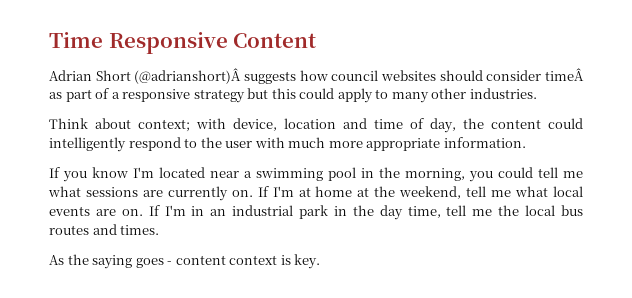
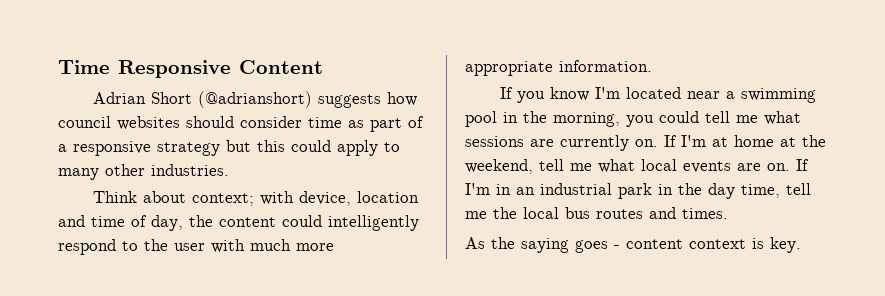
[134,68,242,84] (@adrianshort)Â -> [198,91,313,108] (@adrianshort)
[545,68,584,81] timeÂ -> [308,117,342,128] time

